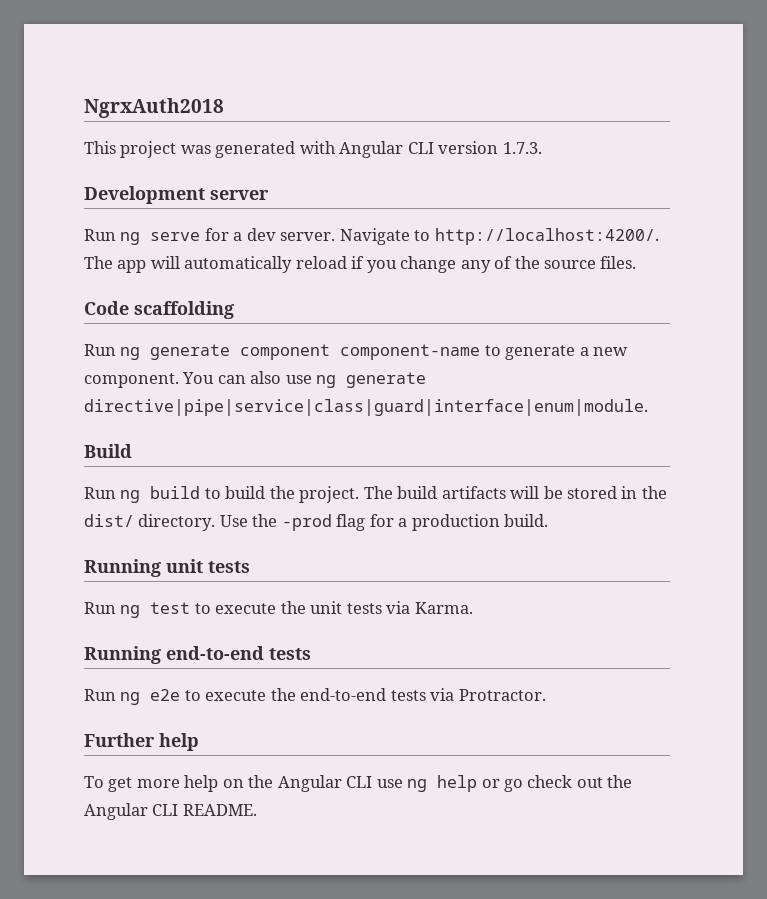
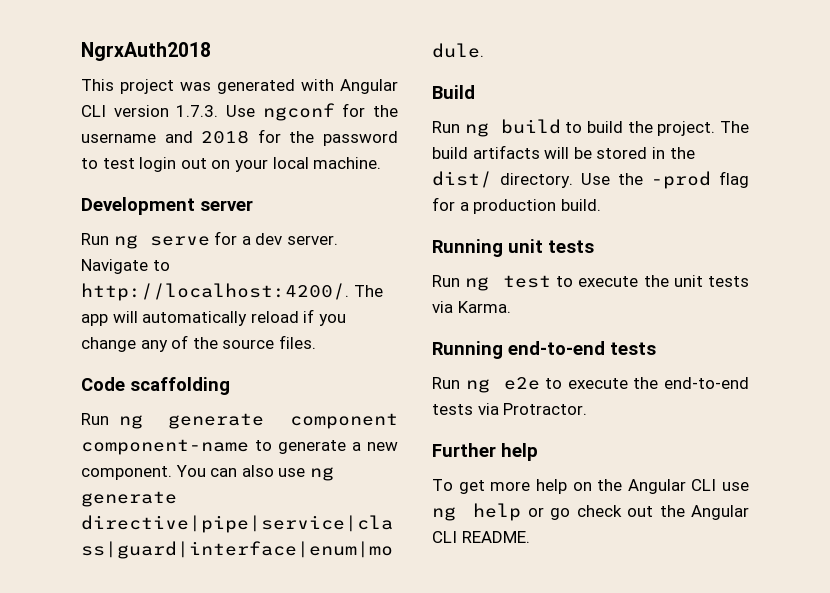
(542, 148) none -> [225,103,398,121] [81,129,398,146] [81,157,382,172] Use ngconf for the username and 2018 for the password to test login out on your local machine.

